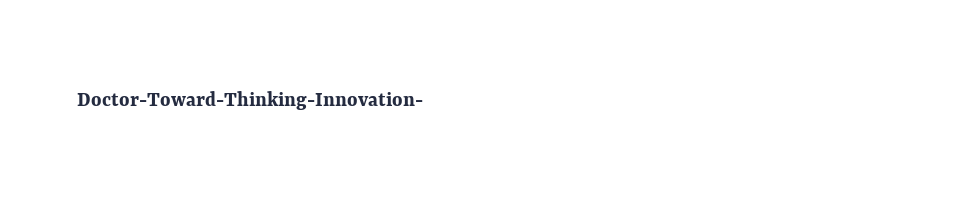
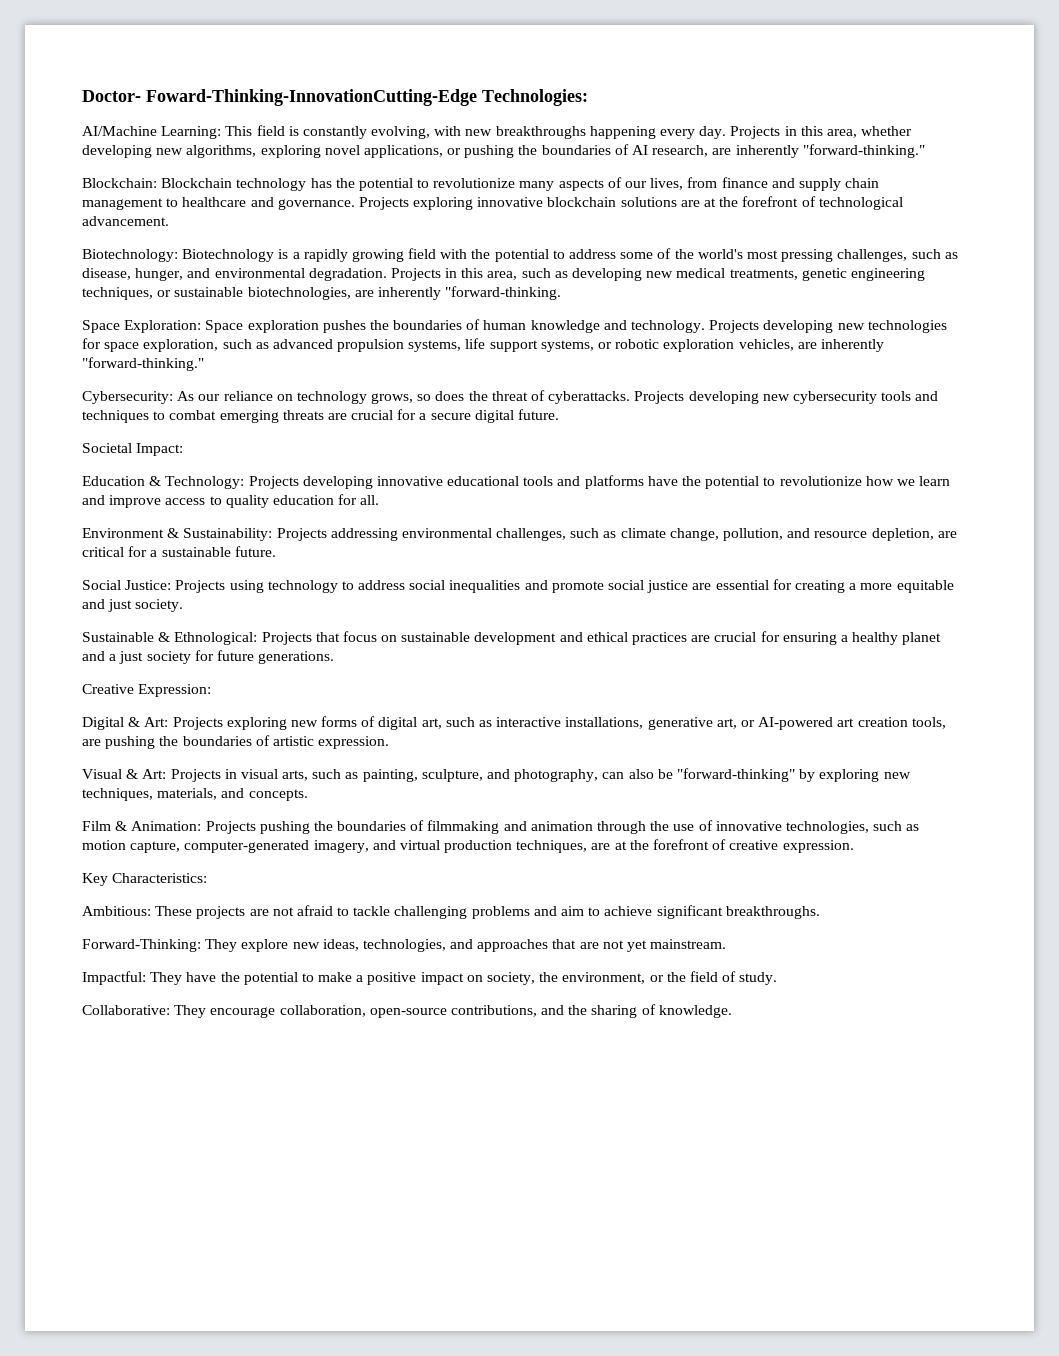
[77,91,423,110] Doctor-Toward-Thinking-Innovation- -> [82,89,588,106] [82,125,913,139] [82,144,925,158] [82,177,880,191] [82,196,903,210] [82,216,169,226] [82,248,958,262] [82,268,925,281] [82,286,562,300] [82,319,947,333] [82,338,884,352] [82,357,204,371] [82,390,939,404] [82,409,560,423] [82,443,184,456] [82,475,951,489] [82,494,380,508] [82,528,957,541] [82,546,276,557] [82,579,954,593] [82,599,184,612] [82,631,942,645] [82,650,335,664] [82,684,212,697] [82,716,946,730] [82,735,390,749] [82,768,911,782] [82,788,308,801] [82,820,920,834] [82,839,854,853] [82,873,208,886] [82,905,820,919] [82,939,727,952] [82,971,778,985] [82,1004,732,1018] Doctor- Foward-Thinking-InnovationCutting-Edge Technologies: // AI/Machine Learning: This field is constantly evolving, with new breakthroughs happening every day. Projects in this area, whether developing new algorithms, exploring novel applications, or pushing the boundaries of AI research, are inherently "forward-thinking." // Blockchain: Blockchain technology has the potential to revolutionize many aspects of our lives, from finance and supply chain management to healthcare and governance. Projects exploring innovative blockchain solutions are at the forefront of technological advancement. // Biotechnology: Biotechnology is a rapidly growing field with the potential to address some of the world's most pressing challenges, such as disease, hunger, and environmental degradation. Projects in this area, such as developing new medical treatments, genetic engineering techniques, or sustainable biotechnologies, are inherently "forward-thinking. // Space Exploration: Space exploration pushes the boundaries of human knowledge and technology. Projects developing new technologies for space exploration, such as advanced propulsion systems, life support systems, or robotic exploration vehicles, are inherently "forward-thinking." // Cybersecurity: As our reliance on technology grows, so does the threat of cyberattacks. Projects developing new cybersecurity tools and techniques to combat emerging threats are crucial for a secure digital future. // Societal Impact: // Education & Technology: Projects developing innovative educational tools and platforms have the potential to revolutionize how we learn and improve access to quality education for all. // Environment & Sustainability: Projects addressing environmental challenges, such as climate change, pollution, and resource depletion, are critical for a sustainable future. // Social Justice: Projects using technology to address social inequalities and promote social justice are essential for creating a more equitable and just society. // Sustainable & Ethnological: Projects that focus on sustainable development and ethical practices are crucial for ensuring a healthy planet and a just society for future generations. // Creative Expression: // Digital & Art: Projects exploring new forms of digital art, such as interactive installations, generative art, or AI-powered art creation tools, are pushing the boundaries of artistic expression. // Visual & Art: Projects in visual arts, such as painting, sculpture, and photography, can also be "forward-thinking" by exploring new techniques, materials, and concepts. // Film & Animation: Projects pushing the boundaries of filmmaking and animation through the use of innovative technologies, such as motion capture, computer-generated imagery, and virtual production techniques, are at the forefront of creative expression. // Key Characteristics: // Ambitious: These projects are not afraid to tackle challenging problems and aim to achieve significant breakthroughs. // Forward-Thinking: They explore new ideas, technologies, and approaches that are not yet mainstream. // Impactful: They have the potential to make a positive impact on society, the environment, or the field of study. // Collaborative: They encourage collaboration, open-source contributions, and the sharing of knowledge.

